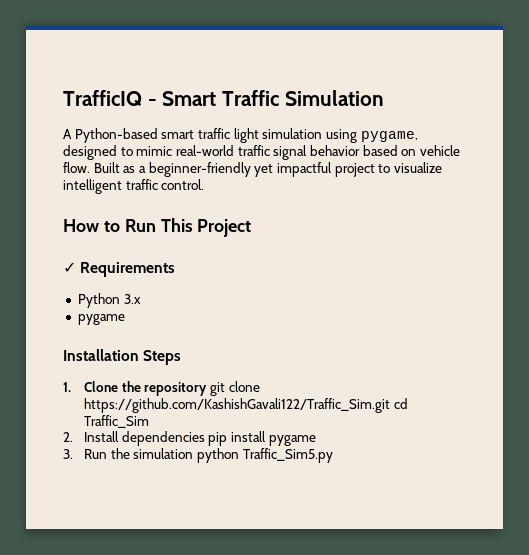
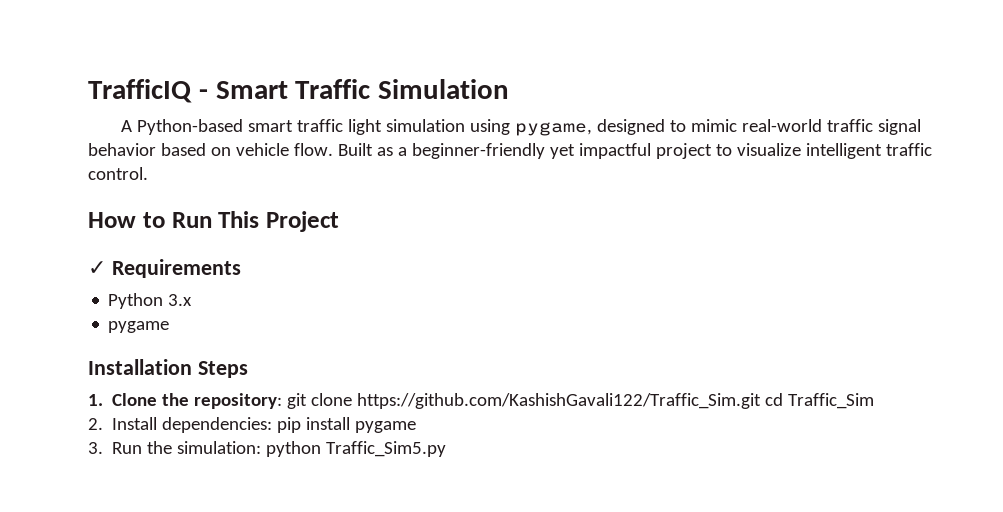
[144,382,208,396] repository -> [194,393,283,409] repository:
[121,431,205,446] dependencies -> [162,417,273,433] dependencies:
[133,448,194,459] simulation -> [177,441,262,454] simulation:

